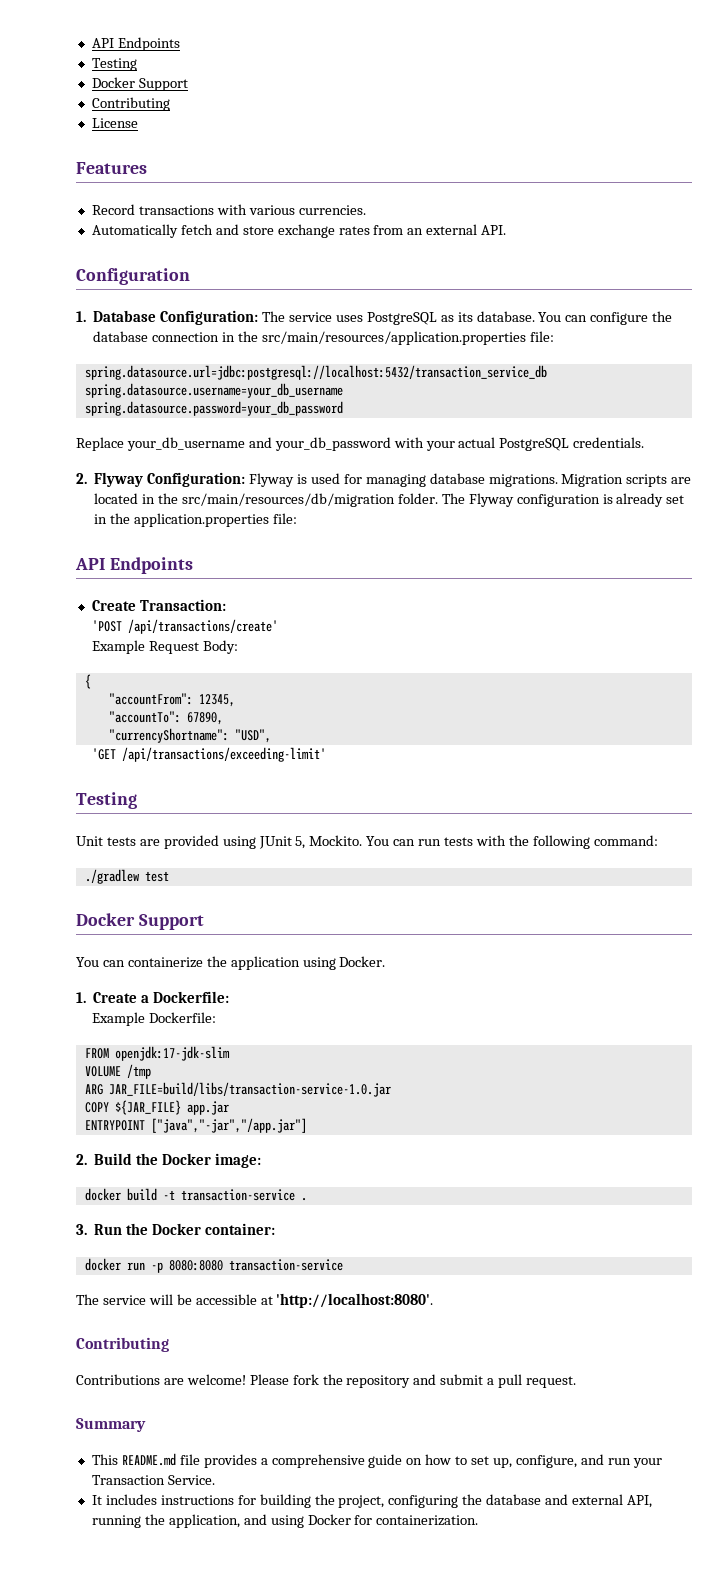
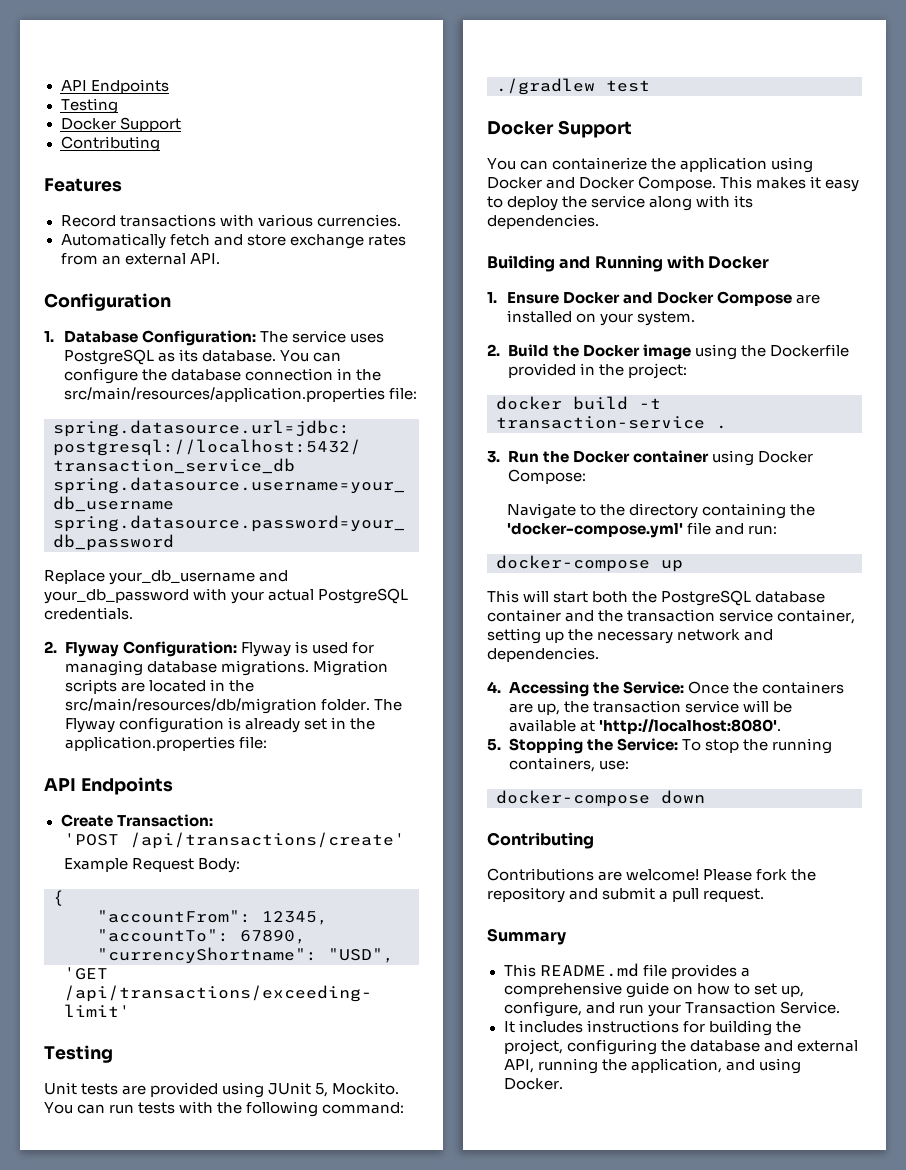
[91,118,138,128] // License -> (160, 144) none
[339,956,386,967] [76,991,230,1003] [92,1012,217,1026] [84,1046,230,1061] [84,1064,151,1079] [84,1082,391,1097] [84,1100,229,1115] [84,1118,307,1133] [76,1153,261,1168] Docker. // 1. Create a Dockerfile: // Example Dockerfile: // FROM openjdk:17-jdk-slim // VOLUME /tmp // ARG JAR_FILE=build/libs/transaction-service-1.0.jar // COPY ${JAR_FILE} app.jar // ENTRYPOINT ["java","-jar","/app.jar"] // 2. Build the Docker image: -> [487,176,860,192] [487,195,754,211] [487,214,599,229] [487,255,770,272] [487,291,821,306] [506,310,696,326] [487,344,849,360] [507,363,687,379] Docker and Docker Compose. This makes it easy to deploy the service along with its dependencies. // Building and Running with Docker // 1. Ensure Docker and Docker Compose are installed on your system. // 2. Build the Docker image using the Dockerfile provided in the project:
[204,1223,275,1235] [84,1258,343,1273] [76,1294,99,1305] container: // docker run -p 8080:8080 transaction-service // The -> [632,450,813,466] [507,469,586,484] [506,503,816,519] [506,522,778,538] [496,555,683,572] [487,590,826,606] [487,609,856,624] [487,628,774,644] [487,647,599,662] [487,681,844,697] [508,700,681,715] container using Docker Compose: // Navigate to the directory containing the 'docker-compose.yml' file and run: // docker-compose up // This will start both the PostgreSQL database container and the transaction service container, setting up the necessary network and dependencies. // 4. Accessing the Service: Once the containers are up, the transaction
[195,1294,257,1305] accessible -> [508,719,576,732] available
(434, 1300) none -> [487,738,832,754] [508,757,629,772] [496,790,705,807] // 5. Stopping the Service: To stop the running containers, use: // docker-compose down
[307,1514,479,1526] Docker for containerization. -> [503,1078,563,1090] Docker.

